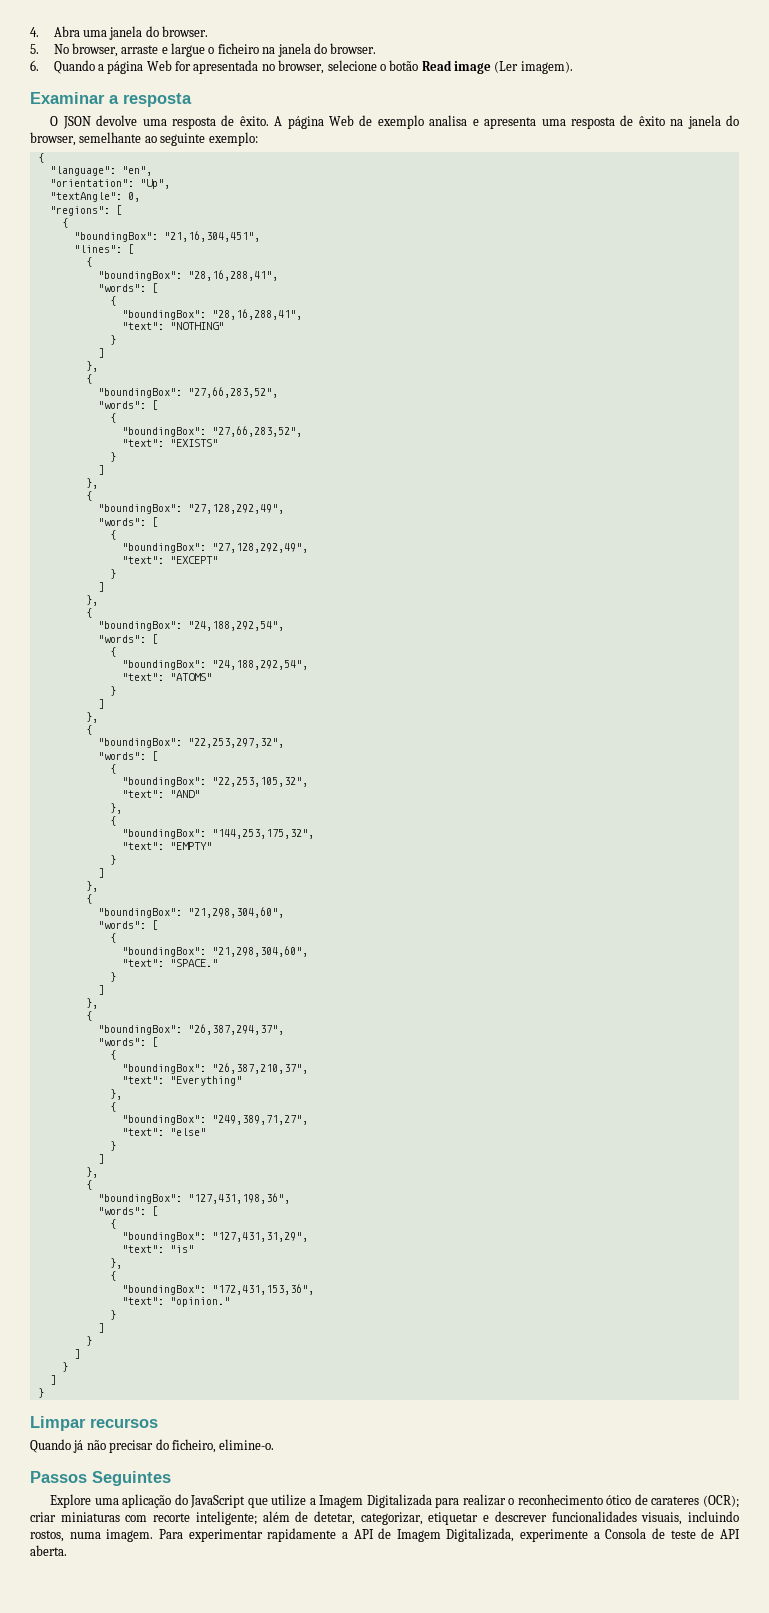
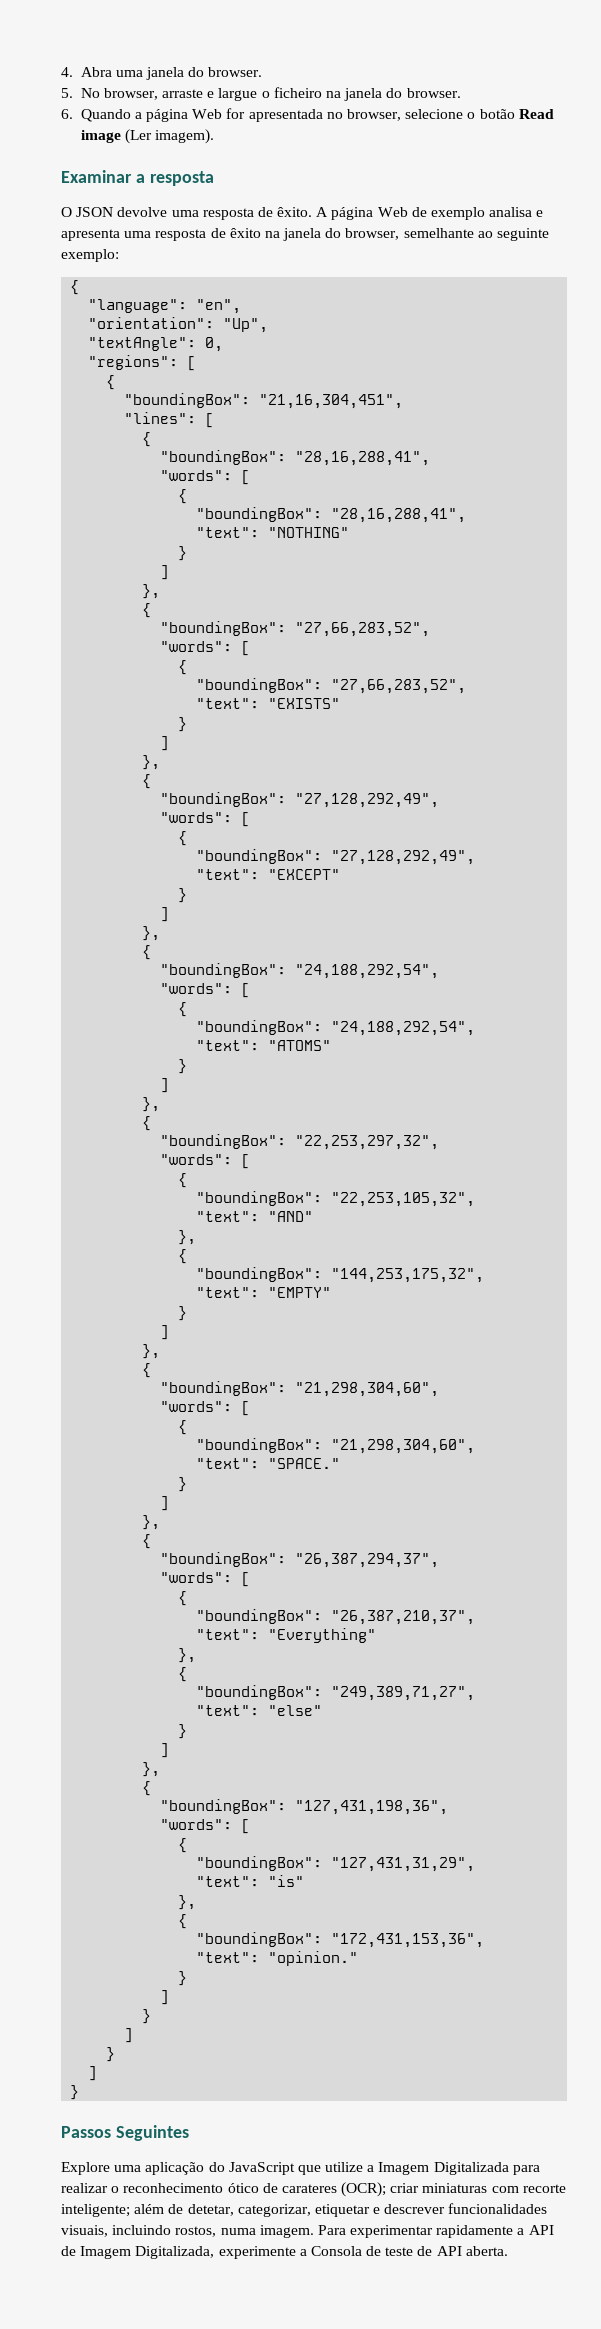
[30,1416,158,1431] [30,1439,275,1453] // Limpar recursos // Quando já não precisar do ficheiro, elimine-o. -> (80, 2092) none

